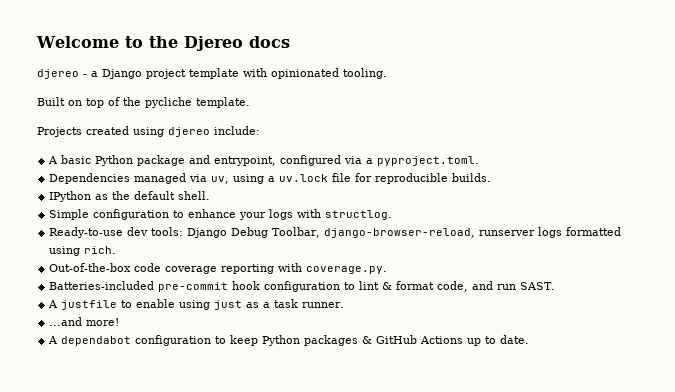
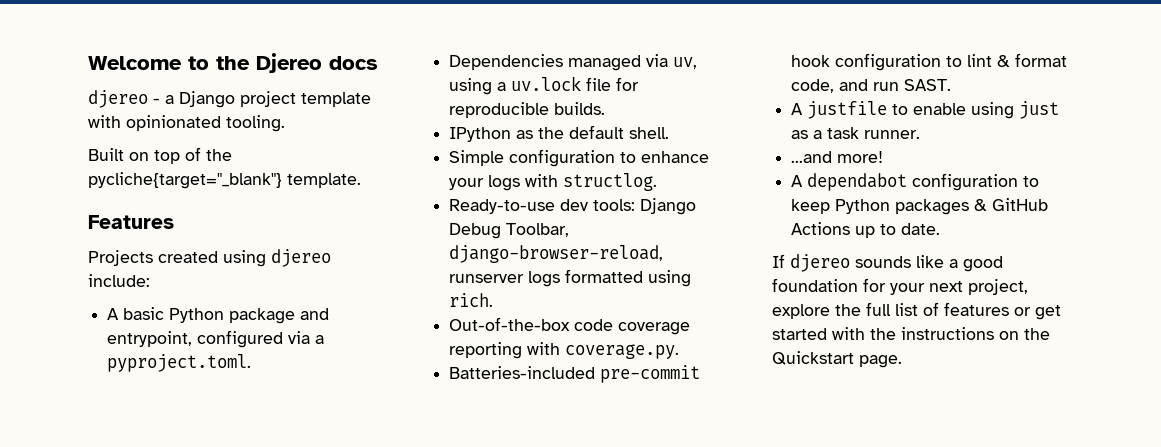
[145,97,192,108] pycliche -> [88,172,282,189] pycliche{target="_blank"}
(250, 102) none -> [88,215,174,229] // Features
(530, 339) none -> [772,254,1003,272] [772,278,1028,295] [772,302,1061,320] [772,327,1050,340] [772,351,902,368] // If djereo sounds like a good foundation for your next project, explore the full list of features or get started with the instructions on the Quickstart page.

